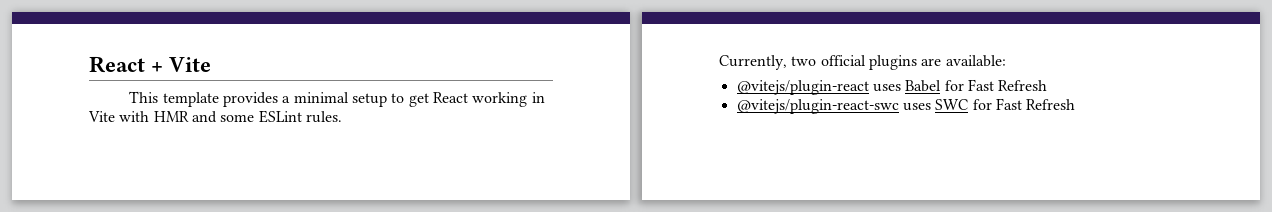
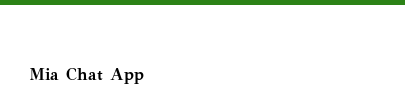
[89,56,212,73] [129,91,545,107] [88,110,342,123] [719,55,1006,70] [736,79,1048,95] [736,98,1076,114] React + Vite // This template provides a minimal setup to get React working in Vite with HMR and some ESLint rules. // Currently, two official plugins are available: // @vitejs/plugin-react uses Babel for Fast Refresh // @vitejs/plugin-react-swc uses SWC for Fast Refresh -> [29,67,144,84] Mia Chat App

